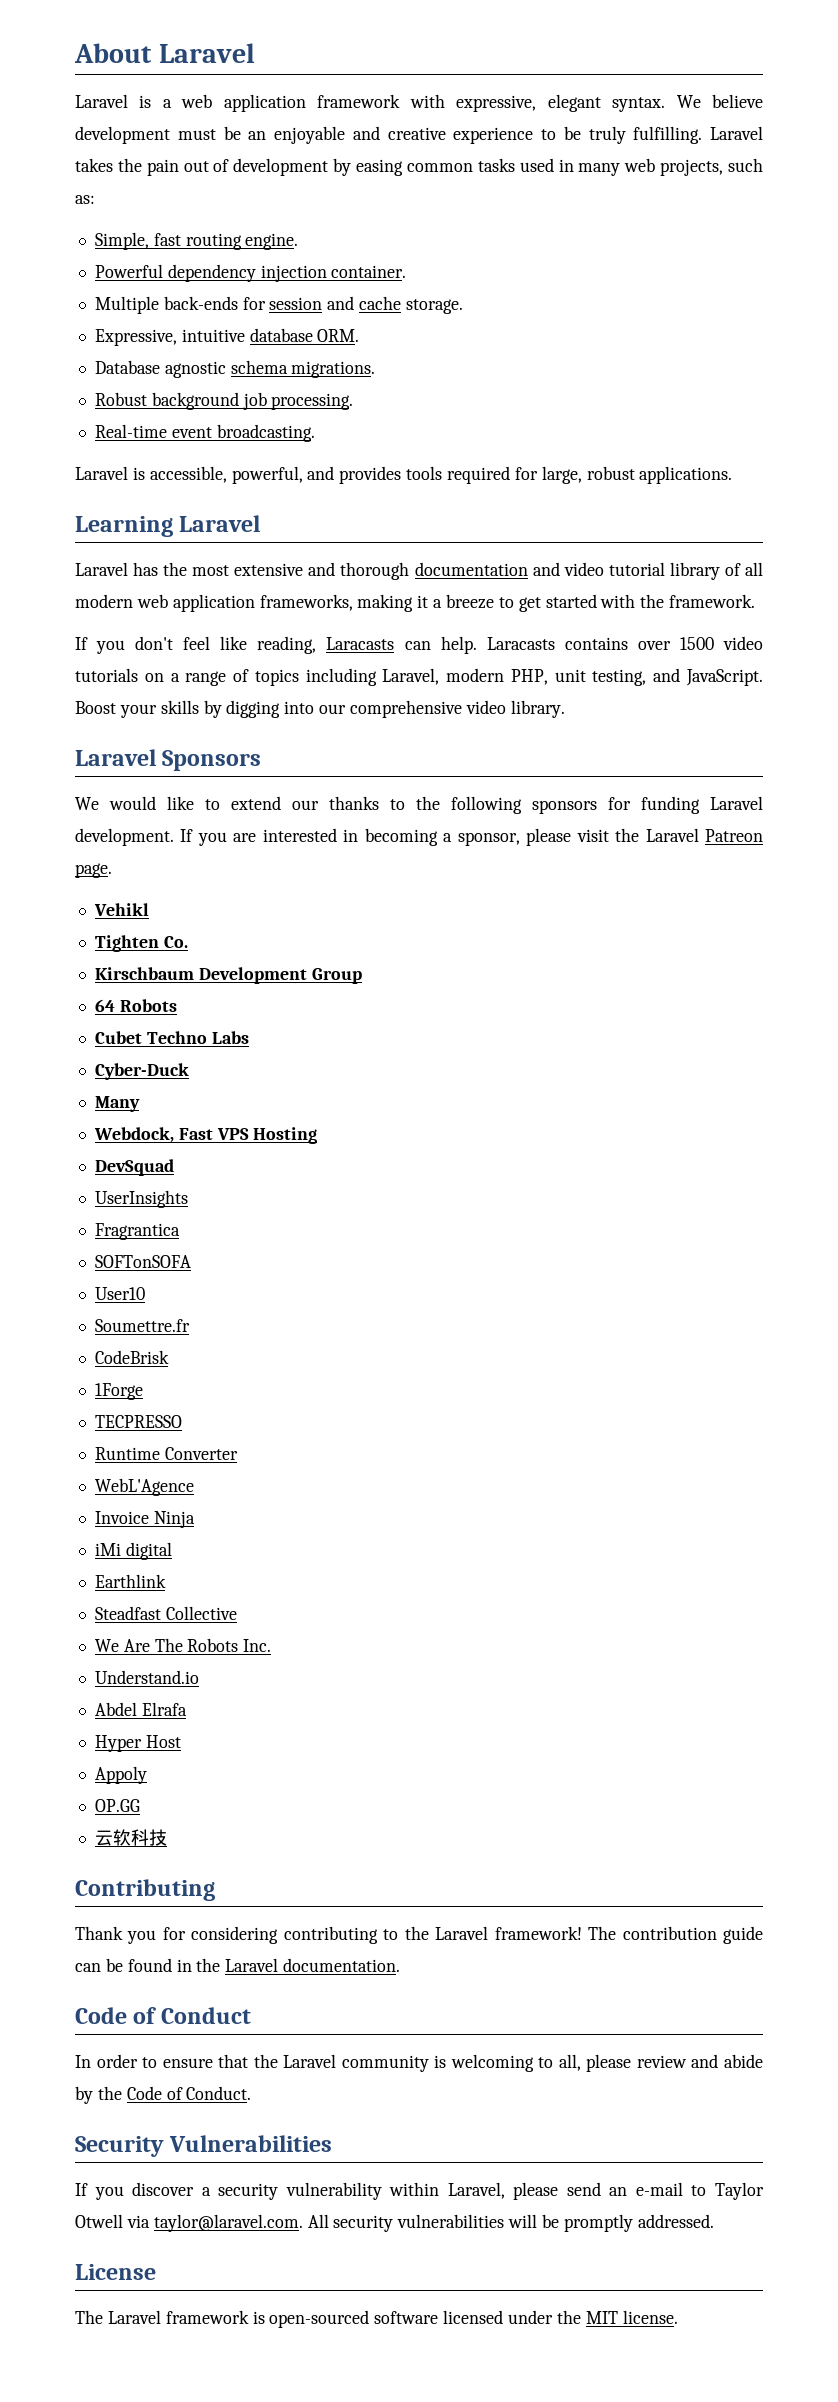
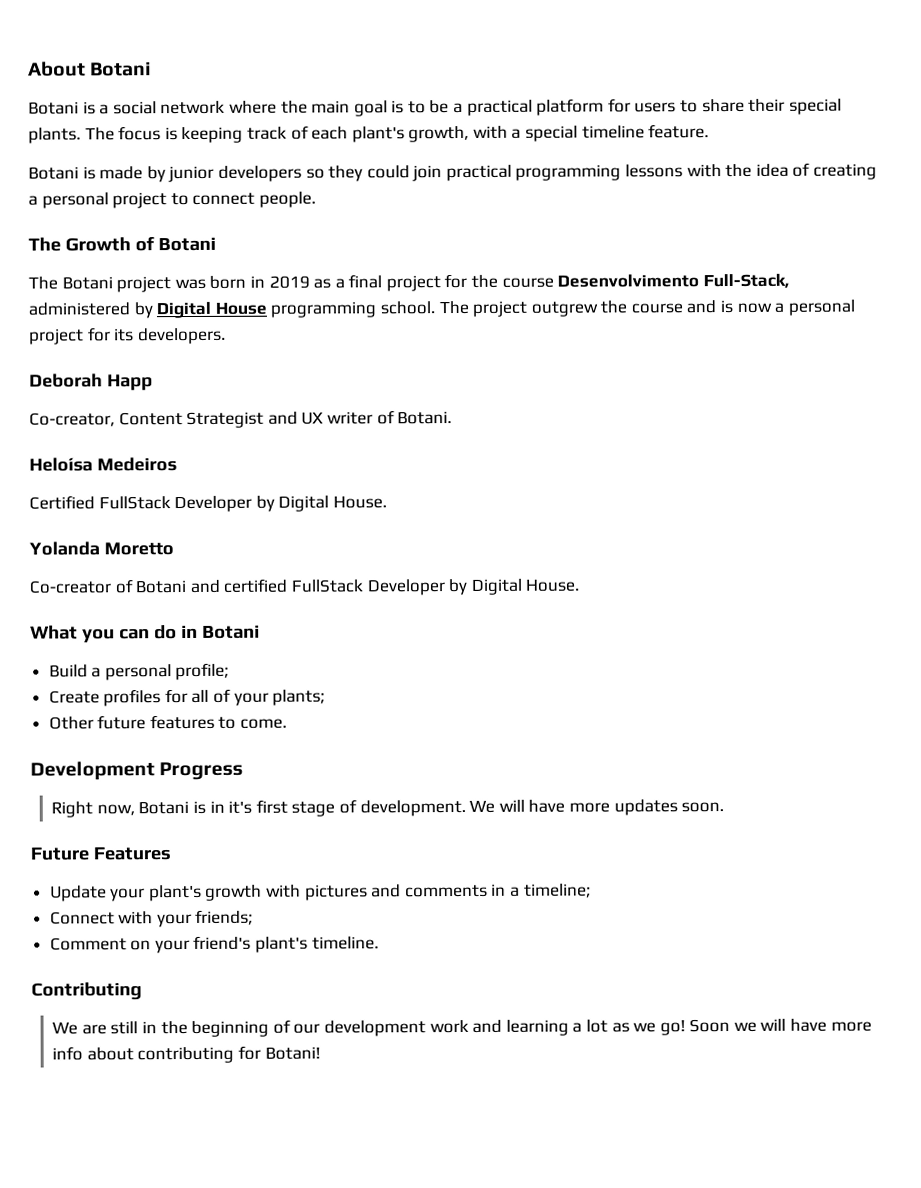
[158,43,255,63] [75,94,763,112] [75,126,763,144] [75,158,764,176] [75,195,95,204] [94,232,299,250] [94,264,407,282] [94,296,463,314] [94,328,360,346] [94,360,376,378] [94,392,354,410] [94,424,315,442] [75,466,733,484] [75,515,261,537] [75,562,764,580] [75,594,756,612] [75,636,764,654] [75,668,763,686] [75,700,565,718] [75,749,262,771] [75,796,763,814] [75,828,763,846] [75,863,112,878] [93,903,149,916] [94,935,188,952] [94,967,362,984] [94,999,177,1012] [94,1031,249,1044] [94,1063,189,1080] [94,1096,140,1112] [93,1127,318,1144] [94,1159,174,1176] [94,1190,188,1208] [94,1223,180,1240] [94,1255,191,1268] [94,1287,145,1300] [94,1319,190,1332] [94,1350,169,1364] [94,1383,143,1400] [94,1415,182,1428] [94,1447,238,1460] [94,1478,194,1496] [94,1511,195,1528] [94,1542,172,1560] [94,1574,166,1588] [94,1606,237,1620] [94,1638,272,1652] [94,1670,199,1684] [94,1702,187,1716] [94,1735,181,1752] [94,1766,147,1784] [94,1799,140,1812] [94,1829,167,1846] [75,1879,215,1901] [75,1926,763,1944] [75,1958,401,1972] [75,2007,251,2024] [75,2054,763,2072] [75,2086,252,2104] [75,2135,333,2157] [75,2182,765,2200] [75,2214,714,2232] [75,2264,156,2280] [75,2310,678,2328] Laravel // Laravel is a web application framework with expressive, elegant syntax. We believe development must be an enjoyable and creative experience to be truly fulfilling. Laravel takes the pain out of development by easing common tasks used in many web projects, such as: // Simple, fast routing engine. // Powerful dependency injection container. // Multiple back-ends for session and cache storage. // Expressive, intuitive database ORM. // Database agnostic schema migrations. // Robust background job processing. // Real-time event broadcasting. // Laravel is accessible, powerful, and provides tools required for large, robust applications. // Learning Laravel // Laravel has the most extensive and thorough documentation and video tutorial library of all modern web application frameworks, making it a breeze to get started with the framework. // If you don't feel like reading, Laracasts can help. Laracasts contains over 1500 video tutorials on a range of topics including Laravel, modern PHP, unit testing, and JavaScript. Boost your skills by digging into our comprehensive video library. // Laravel Sponsors // We would like to extend our thanks to the following sponsors for funding Laravel development. If you are interested in becoming a sponsor, please visit the Laravel Patreon page. // Vehikl // Tighten Co. // Kirschbaum Development Group // 64 Robots // Cubet Techno Labs // Cyber-Duck // Many // Webdock, Fast VPS Hosting // DevSquad // UserInsights // Fragrantica // SOFTonSOFA // User10 // Soumettre.fr // CodeBrisk // 1Forge // TECPRESSO // Runtime Converter // WebL'Agence // Invoice Ninja // iMi digital // Earthlink // Steadfast Collective // We Are The Robots Inc. // Understand.io // Abdel Elrafa // Hyper Host // Appoly // OP.GG // 云软科技 // Contributing // Thank you for considering contributing to the Laravel framework! The contribution guide can be found in the Laravel documentation. // Code of Conduct // In order to ensure that the Laravel community is welcoming to all, please review and abide by the Code of Conduct. // Security Vulnerabilities // If you discover a security vulnerability within Laravel, please send an e-mail to Taylor Otwell via taylor@laravel.com. All security vulnerabilities will be promptly addressed. // License // The Laravel framework is open-sourced software licensed under the MIT license. -> [90,62,153,77] [28,98,842,117] [28,124,710,144] [28,162,878,183] [28,191,316,209] [28,236,216,252] [28,273,789,293] [28,299,855,319] [29,327,226,345] [29,373,153,391] [29,410,453,429] [29,457,177,472] [29,495,387,513] [29,541,174,556] [29,578,580,596] [30,624,260,643] [48,662,230,681] [48,688,326,707] [48,714,288,730] [30,761,244,781] [51,799,725,818] [30,847,171,861] [49,883,591,902] [49,909,254,928] [49,935,379,954] [31,982,142,1001] [52,1018,872,1037] [52,1045,321,1064] Botani // Botani is a social network where the main goal is to be a practical platform for users to share their special plants. The focus is keeping track of each plant's growth, with a special timeline feature. // Botani is made by junior developers so they could join practical programming lessons with the idea of creating a personal project to connect people. // The Growth of Botani // The Botani project was born in 2019 as a final project for the course Desenvolvimento Full-Stack, administered by Digital House programming school. The project outgrew the course and is now a personal project for its developers. // Deborah Happ // Co-creator, Content Strategist and UX writer of Botani. // Heloísa Medeiros // Certified FullStack Developer by Digital House. // Yolanda Moretto // Co-creator of Botani and certified FullStack Developer by Digital House. // What you can do in Botani // Build a personal profile; // Create profiles for all of your plants; // Other future features to come. // Development Progress // Right now, Botani is in it's first stage of development. We will have more updates soon. // Future Features // Update your plant's growth with pictures and comments in a timeline; // Connect with your friends; // Comment on your friend's plant's timeline. // Contributing // We are still in the beginning of our development work and learning a lot as we go! Soon we will have more info about contributing for Botani!

